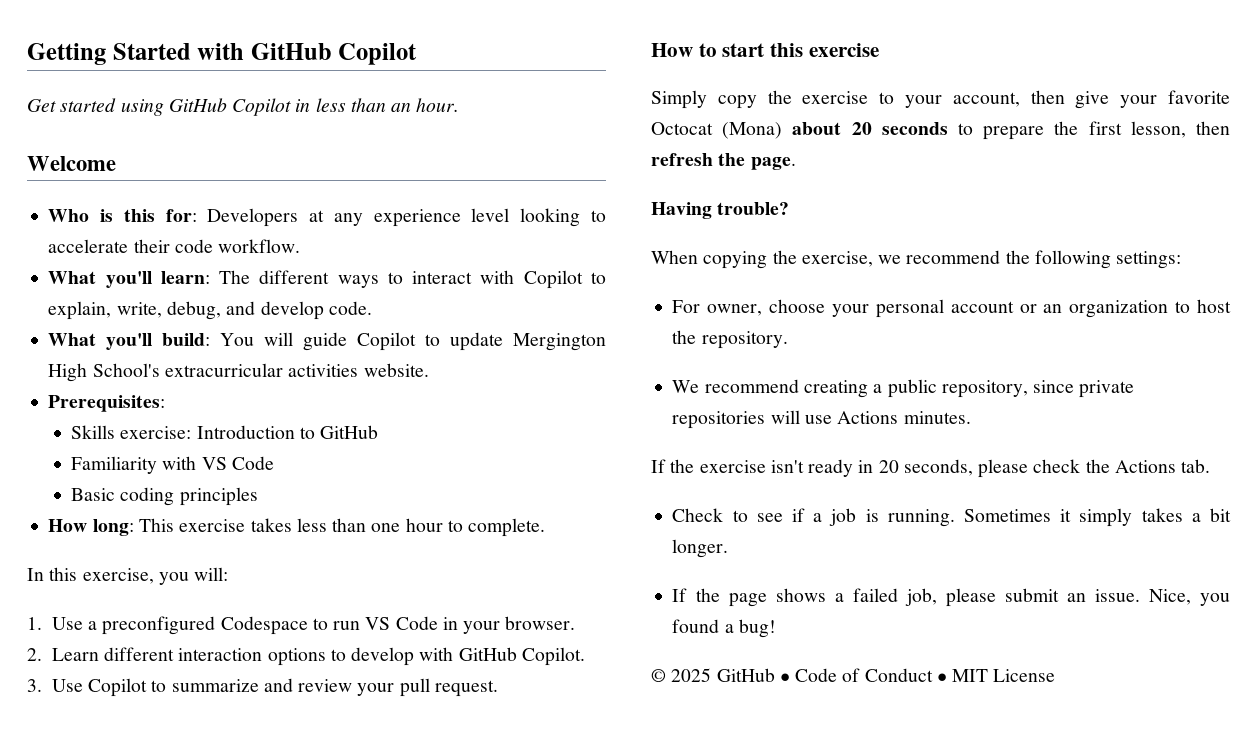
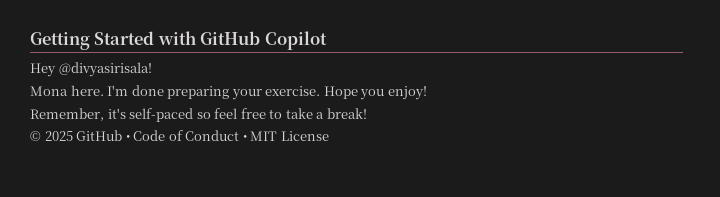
[27,98,460,116] [27,156,116,171] [48,208,606,227] [48,239,301,253] [48,270,606,289] [48,301,372,320] [48,332,606,351] [48,363,429,382] [48,395,166,412] [71,425,379,439] [71,456,274,474] [71,487,258,506] [48,518,546,537] [27,567,229,585] [27,616,576,635] [27,647,585,666] [27,678,498,697] [651,43,879,57] [651,90,1230,109] [651,121,1230,140] [651,153,796,170] [651,202,790,219] [651,250,1182,269] [672,299,1231,318] [672,330,788,349] [672,379,1135,398] [672,410,971,429] [651,459,1211,478] [672,508,1231,527] [672,539,729,558] [672,588,1230,607] [672,619,776,638] Get started using GitHub Copilot in less than an hour. // Welcome // Who is this for: Developers at any experience level looking to accelerate their code workflow. // What you'll learn: The different ways to interact with Copilot to explain, write, debug, and develop code. // What you'll build: You will guide Copilot to update Mergington High School's extracurricular activities website. // Prerequisites: // Skills exercise: Introduction to GitHub // Familiarity with VS Code // Basic coding principles // How long: This exercise takes less than one hour to complete. // In this exercise, you will: // 1. Use a preconfigured Codespace to run VS Code in your browser. // 2. Learn different interaction options to develop with GitHub Copilot. // 3. Use Copilot to summarize and review your pull request. // How to start this exercise // Simply copy the exercise to your account, then give your favorite Octocat (Mona) about 20 seconds to prepare the first lesson, then refresh the page. // Having trouble? // When copying the exercise, we recommend the following settings: // For owner, choose your personal account or an organization to host the repository. // We recommend creating a public repository, since private repositories will use Actions minutes. // If the exercise isn't ready in 20 seconds, please check the Actions tab. // Check to see if a job is running. Sometimes it simply takes a bit longer. // If the page shows a failed job, please submit an issue. Nice, you found a bug! -> [30,62,152,77] [30,85,427,100] [30,108,367,122] Hey @divyasirisala! // Mona here. I'm done preparing your exercise. Hope you enjoy! // Remember, it's self-paced so feel free to take a break!

